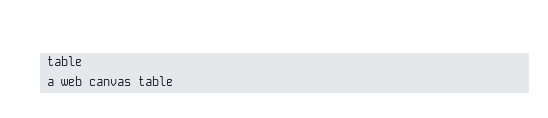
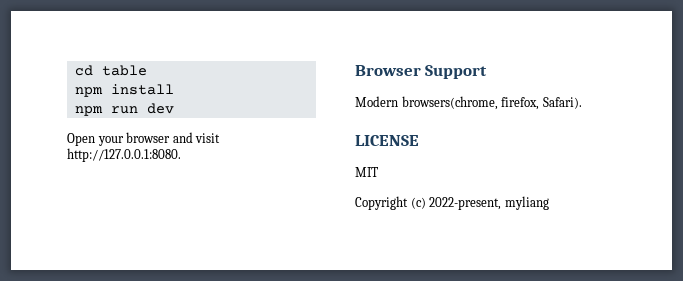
(46, 61) none -> [74,65,93,76] cd
[46,76,173,86] a web canvas table -> [74,84,174,97] [74,103,174,116] [67,132,221,146] [67,148,181,162] [355,65,488,79] [355,96,582,110] [355,135,419,146] [355,167,378,177] [355,196,549,210] npm install // npm run dev // Open your browser and visit http://127.0.0.1:8080. // Browser Support // Modern browsers(chrome, firefox, Safari). // LICENSE // MIT // Copyright (c) 2022-present, myliang

